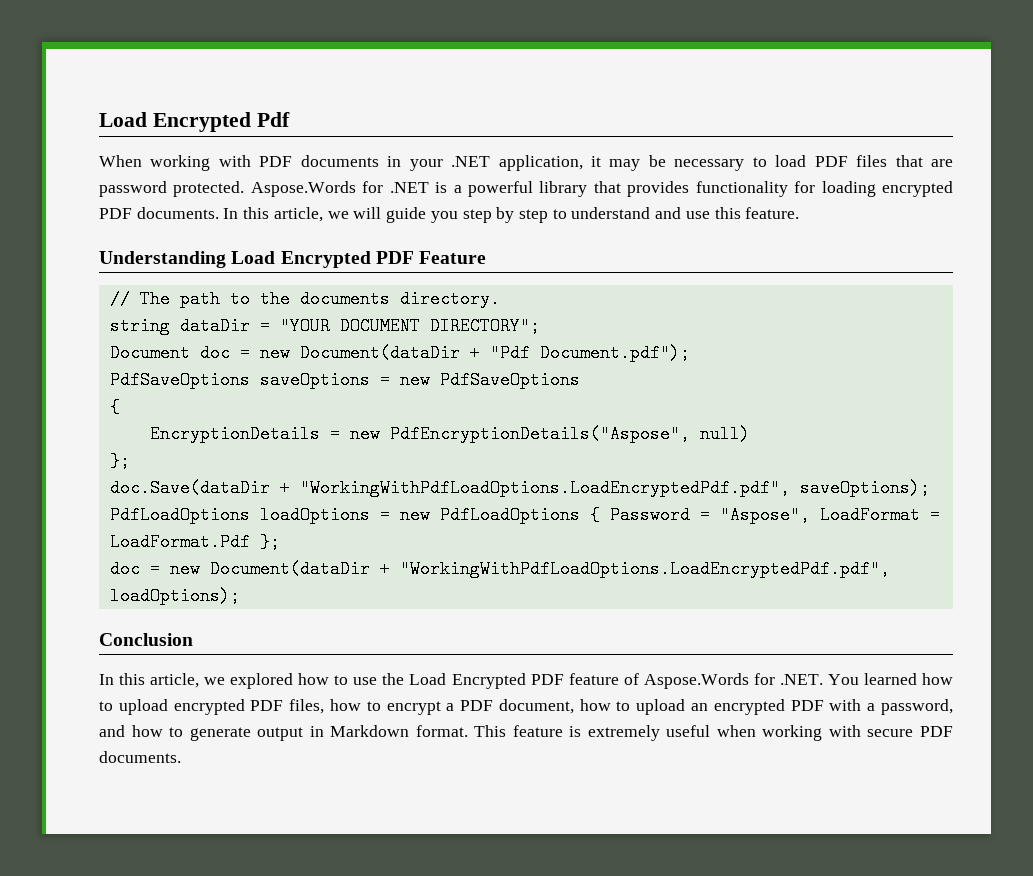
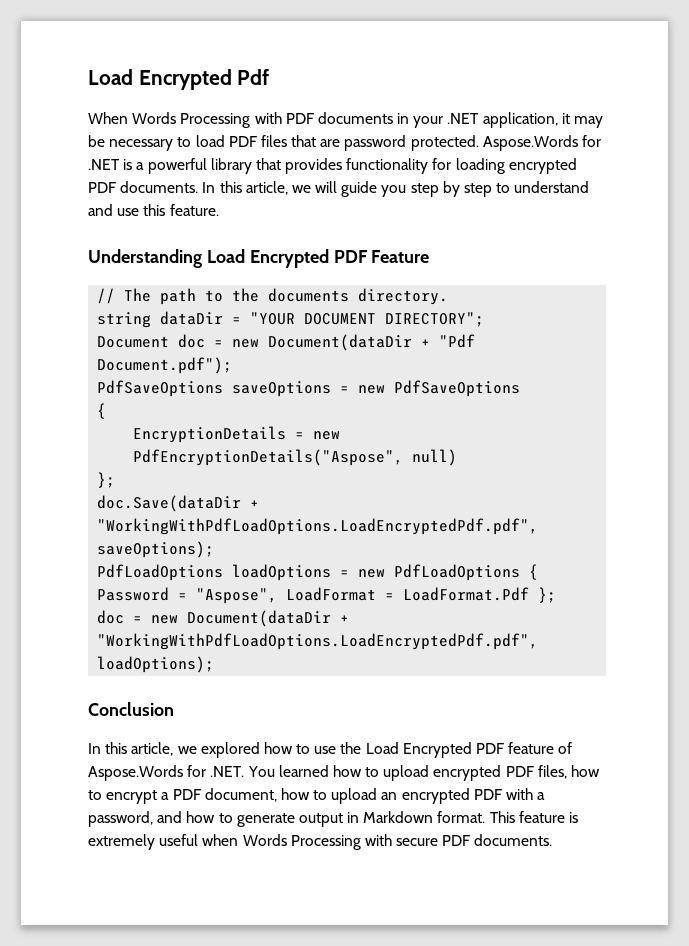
[150,155,211,171] working -> [132,112,251,128] Words Processing
[762,725,823,741] working -> [242,834,361,850] Words Processing

